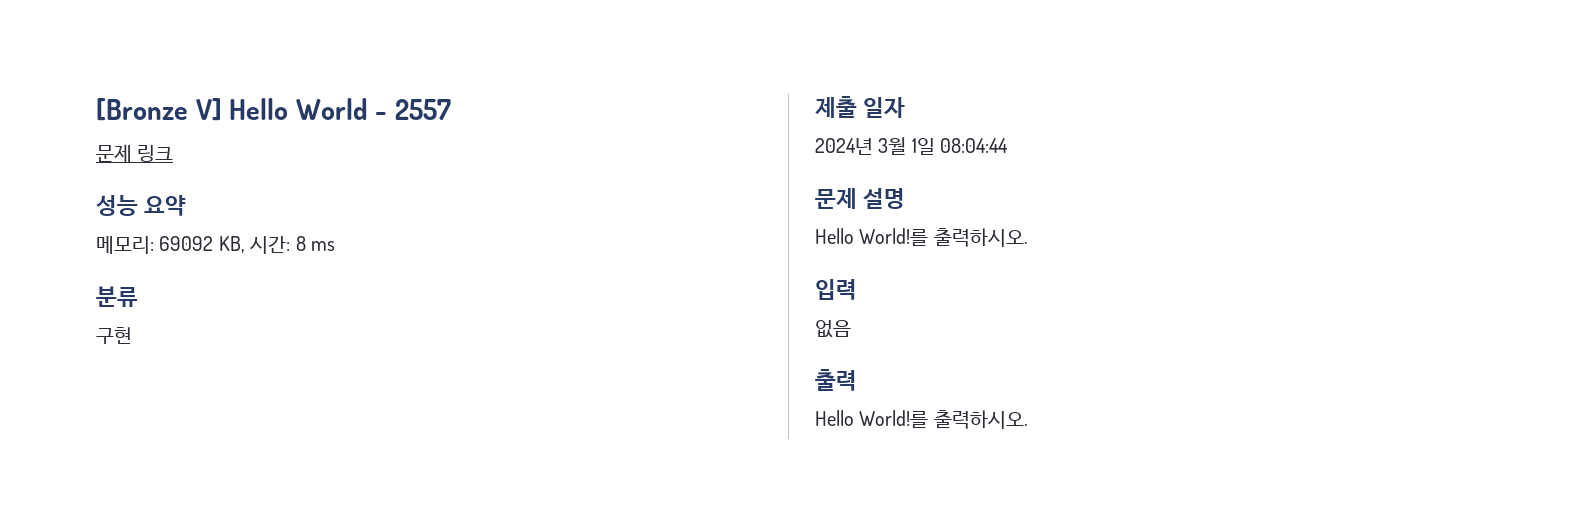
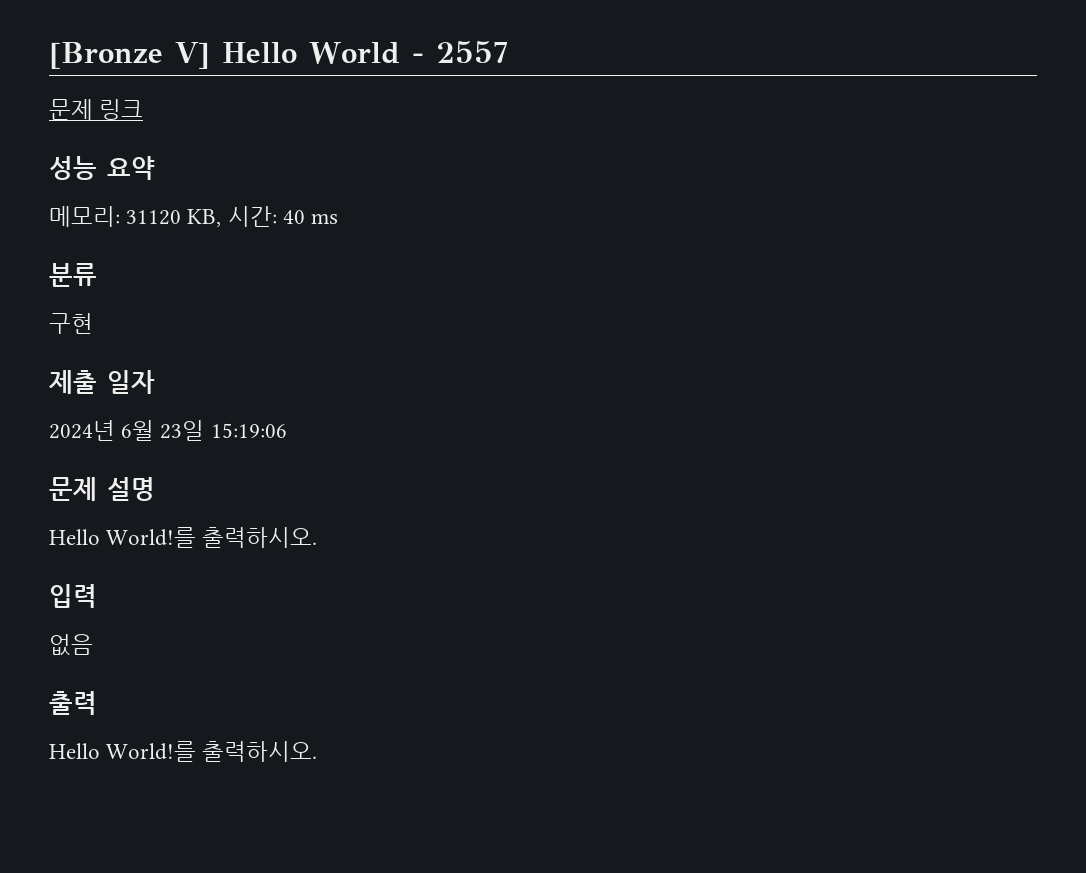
[159,236,214,251] 69092 -> [126,210,182,225] 31120
[295,236,306,251] 8 -> [282,210,305,224] 40
[878,137,1009,155] 3월 1일 08:04:44 -> [121,420,287,441] 6월 23일 15:19:06

